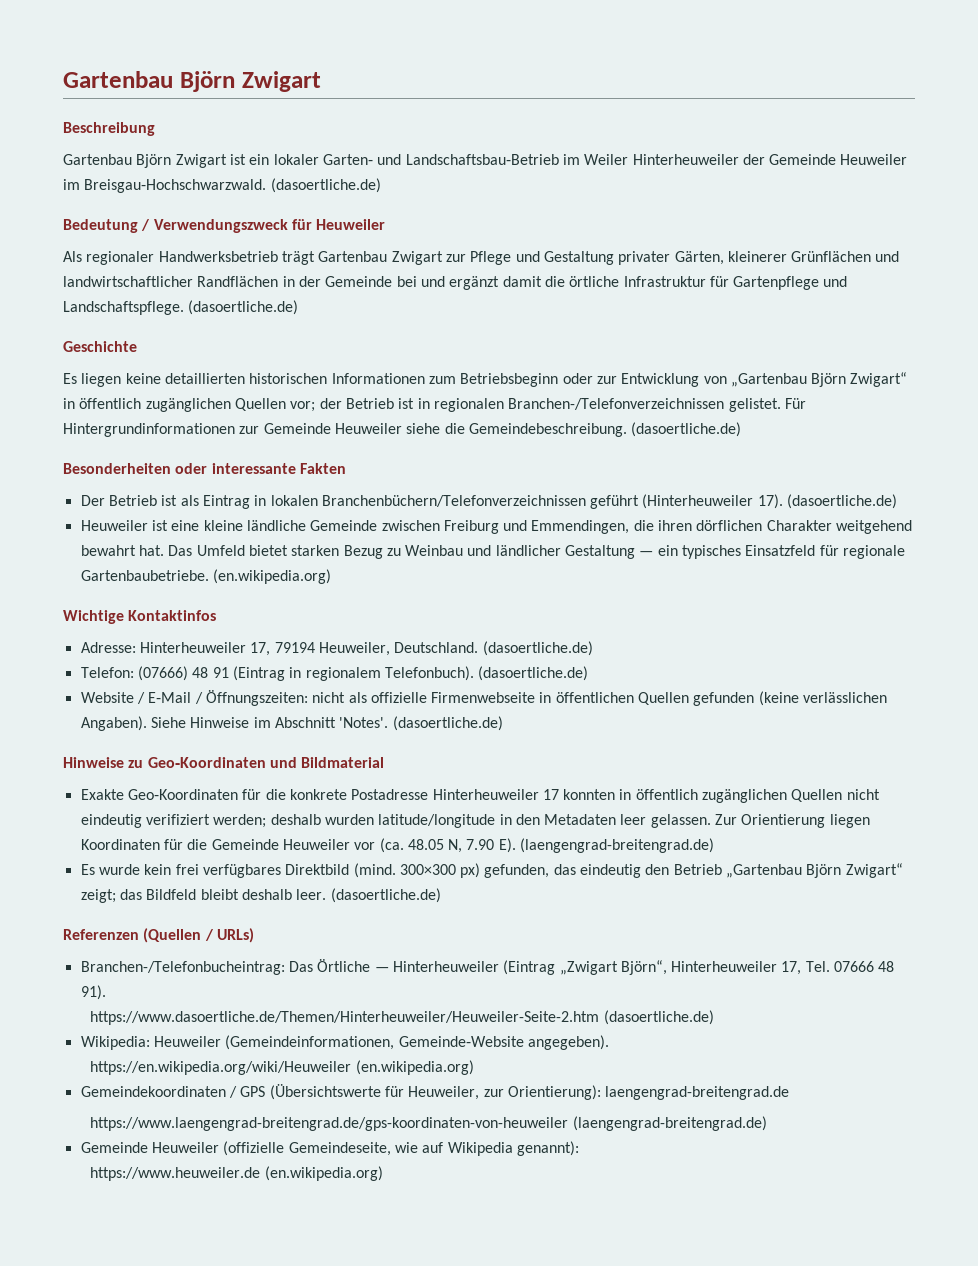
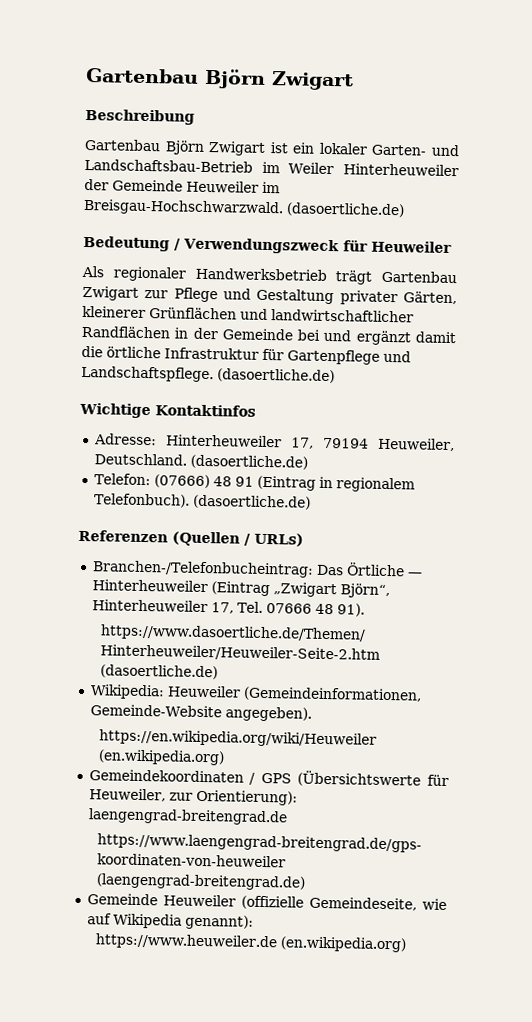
[63,341,137,352] [63,372,908,387] [63,398,806,412] [63,422,742,437] [63,463,346,474] [80,494,898,509] [80,520,913,534] [80,545,906,559] [80,569,331,584] // Geschichte // Es liegen keine detaillierten historischen Informationen zum Betriebsbeginn oder zur Entwicklung von „Gartenbau Björn Zwigart“ in öffentlich zugänglichen Quellen vor; der Betrieb ist in regionalen Branchen-/Telefonverzeichnissen gelistet. Für Hintergrundinformationen zur Gemeinde Heuweiler siehe die Gemeindebeschreibung. (dasoertliche.de) // Besonderheiten oder interessante Fakten // Der Betrieb ist als Eintrag in lokalen Branchenbüchern/Telefonverzeichnissen geführt (Hinterheuweiler 17). (dasoertliche.de) // Heuweiler ist eine kleine ländliche Gemeinde zwischen Freiburg und Emmendingen, die ihren dörflichen Charakter weitgehend bewahrt hat. Das Umfeld bietet starken Bezug zu Weinbau und ländlicher Gestaltung — ein typisches Einsatzfeld für regionale Gartenbaubetriebe. (en.wikipedia.org) -> (335, 376) none
[80,690,888,706] [80,716,503,731] [63,757,385,768] [80,789,880,803] [80,814,870,828] [80,838,715,853] [80,863,903,878] [80,888,441,903] // Website / E‑Mail / Öffnungszeiten: nicht als offizielle Firmenwebseite in öffentlichen Quellen gefunden (keine verlässlichen Angaben). Siehe Hinweise im Abschnitt 'Notes'. (dasoertliche.de) // Hinweise zu Geo‑Koordinaten und Bildmaterial // Exakte Geo‑Koordinaten für die konkrete Postadresse Hinterheuweiler 17 konnten in öffentlich zugänglichen Quellen nicht eindeutig verifiziert werden; deshalb wurden latitude/longitude in den Metadaten leer gelassen. Zur Orientierung liegen Koordinaten für die Gemeinde Heuweiler vor (ca. 48.05 N, 7.90 E). (laengengrad-breitengrad.de) // Es wurde kein frei verfügbares Direktbild (mind. 300×300 px) gefunden, das eindeutig den Betrieb „Gartenbau Björn Zwigart“ zeigt; das Bildfeld bleibt deshalb leer. (dasoertliche.de) -> (311, 502) none

